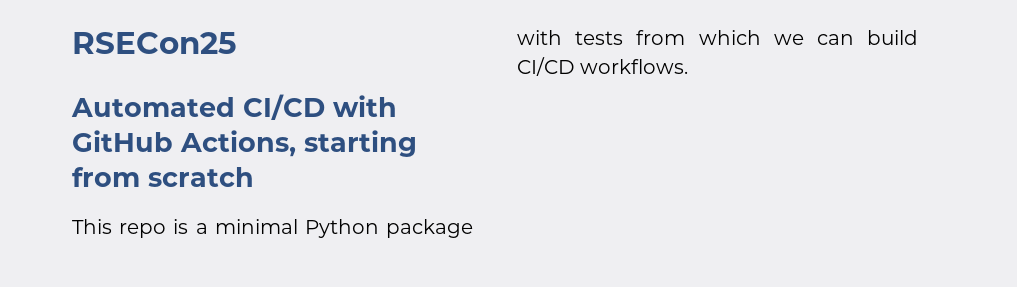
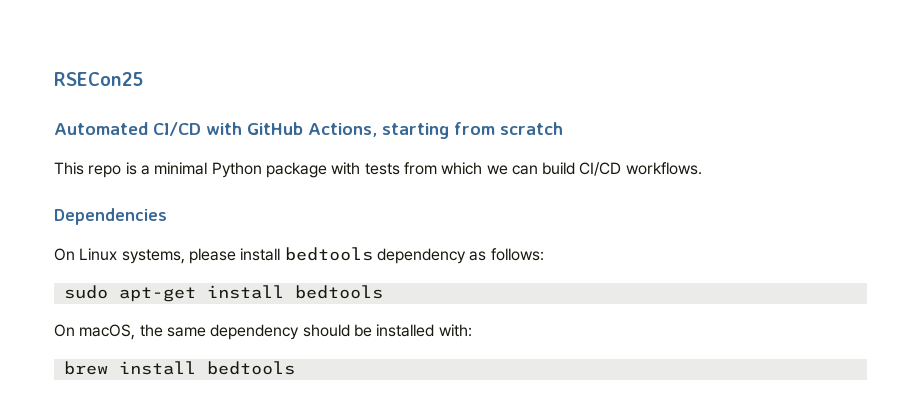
(689, 66) none -> [54,208,167,225] [54,247,544,264] [63,285,383,302] [54,324,472,340] [63,361,295,375] // Dependencies // On Linux systems, please install bedtools dependency as follows: // sudo apt-get install bedtools // On macOS, the same dependency should be installed with: // brew install bedtools

